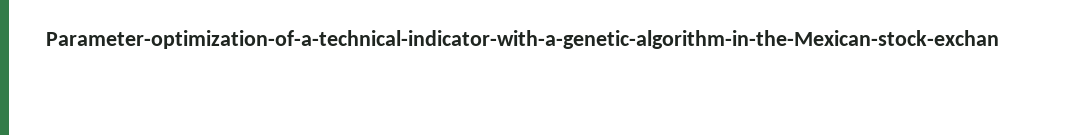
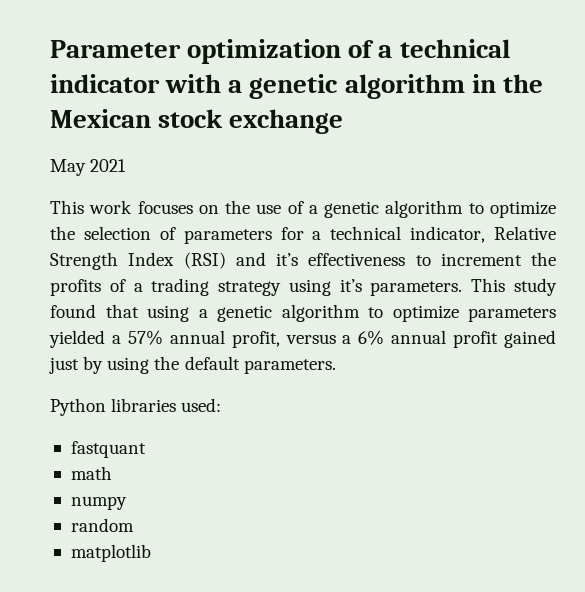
[46,30,999,49] Parameter-optimization-of-a-technical-indicator-with-a-genetic-algorithm-in-the-Mexican-stock-exchan -> [50,39,510,64] [50,74,543,99] [50,109,344,134] [50,159,127,176] [50,200,556,218] [50,226,556,244] [50,252,556,270] [50,278,557,296] [50,304,556,322] [49,330,556,348] [49,356,336,374] [50,398,222,416] [70,441,146,458] [70,466,112,480] [70,496,127,510] [70,518,134,532] [70,544,151,562] Parameter optimization of a technical indicator with a genetic algorithm in the Mexican stock exchange // May 2021 // This work focuses on the use of a genetic algorithm to optimize the selection of parameters for a technical indicator, Relative Strength Index (RSI) and it’s effectiveness to increment the profits of a trading strategy using it’s parameters. This study found that using a genetic algorithm to optimize parameters yielded a 57% annual profit, versus a 6% annual profit gained just by using the default parameters. // Python libraries used: // fastquant // math // numpy // random // matplotlib

